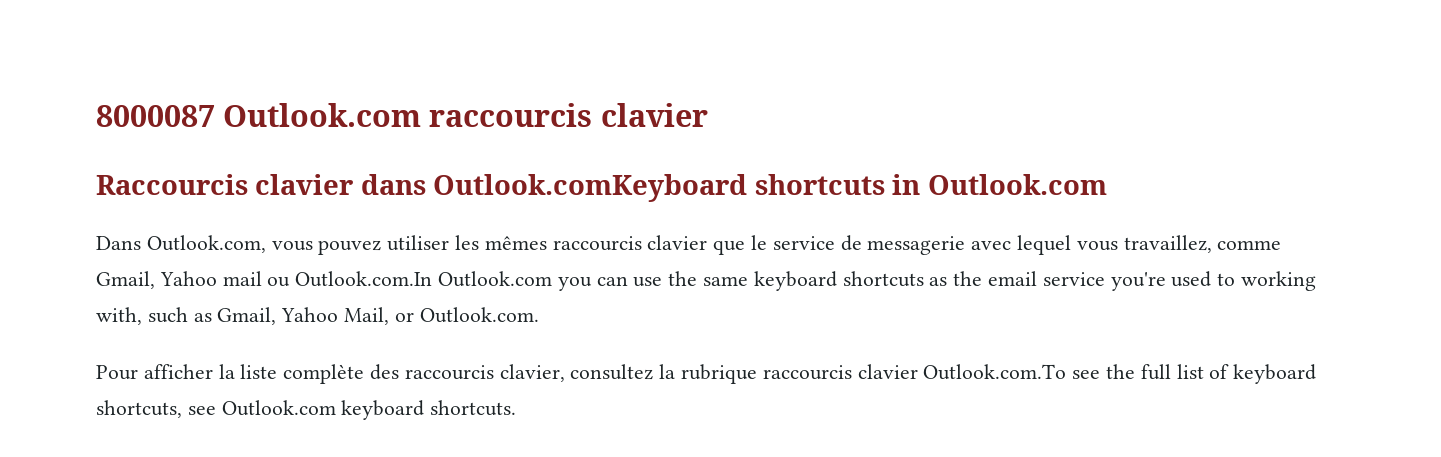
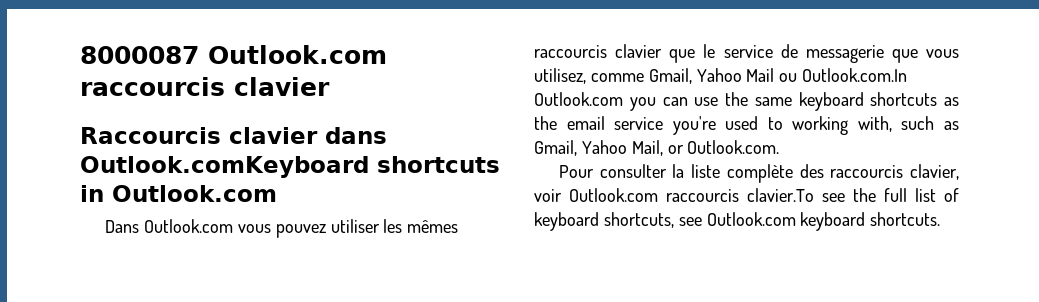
[146,235,266,253] Outlook.com, -> [143,219,233,233] Outlook.com
[971,235,1212,255] avec lequel vous travaillez, -> [891,49,959,63] [534,68,586,84] que vous utilisez,
[222,271,262,286] mail -> [746,68,775,82] Mail
[143,364,213,379] afficher -> [599,164,667,178] consulter
[570,364,1067,384] consultez la rubrique raccourcis clavier Outlook.com.To -> [534,188,815,202] voir Outlook.com raccourcis clavier.To

